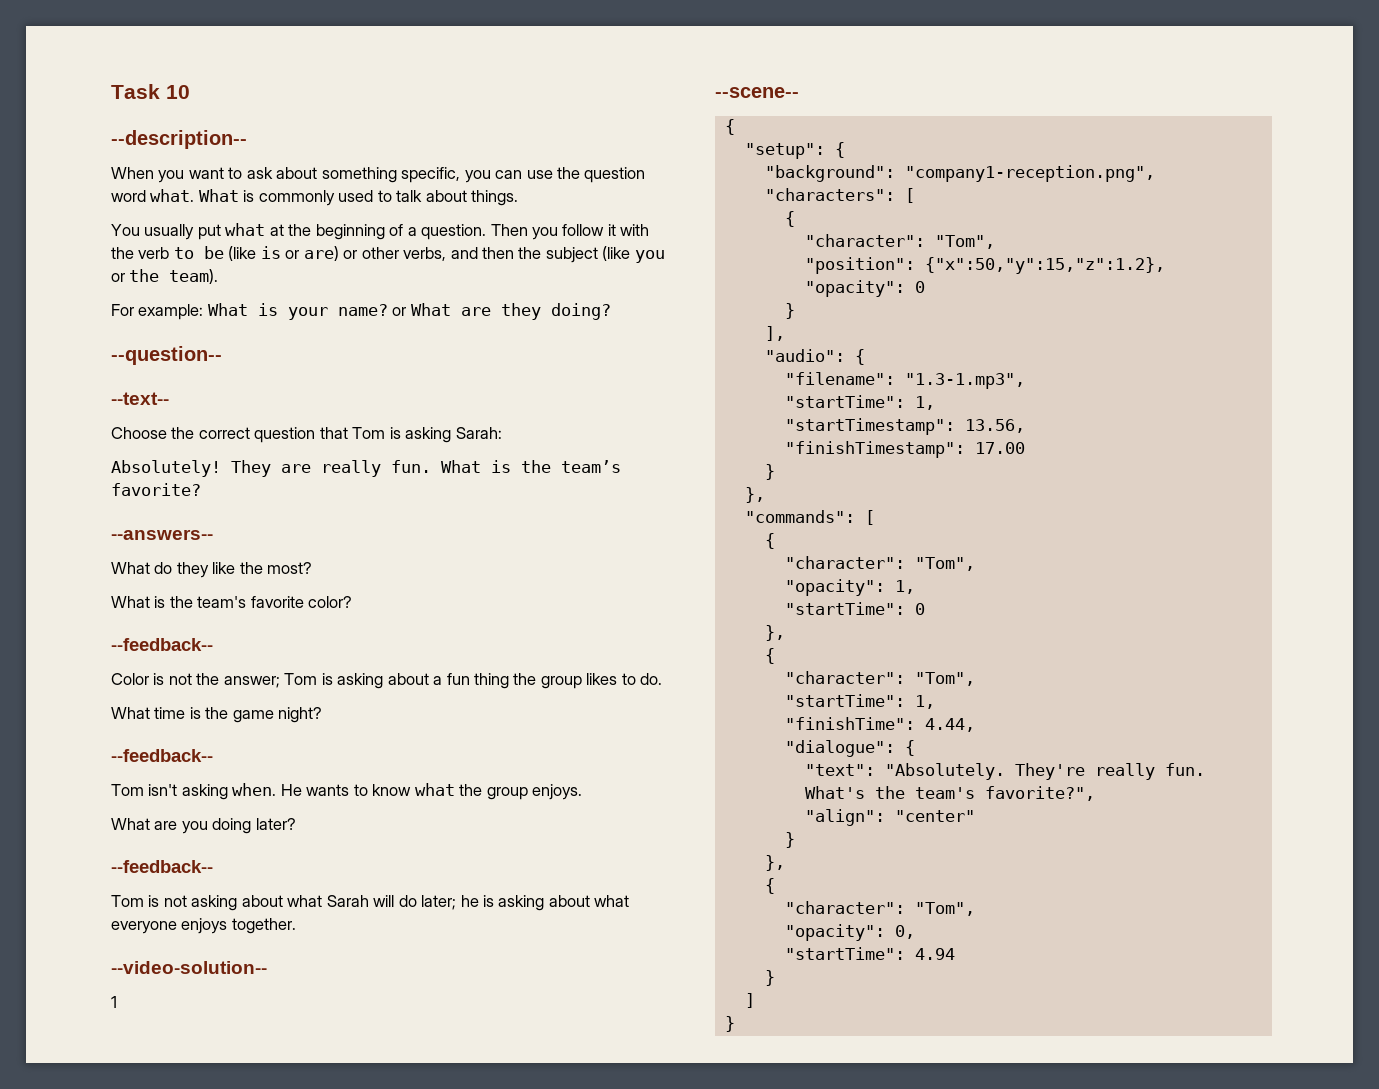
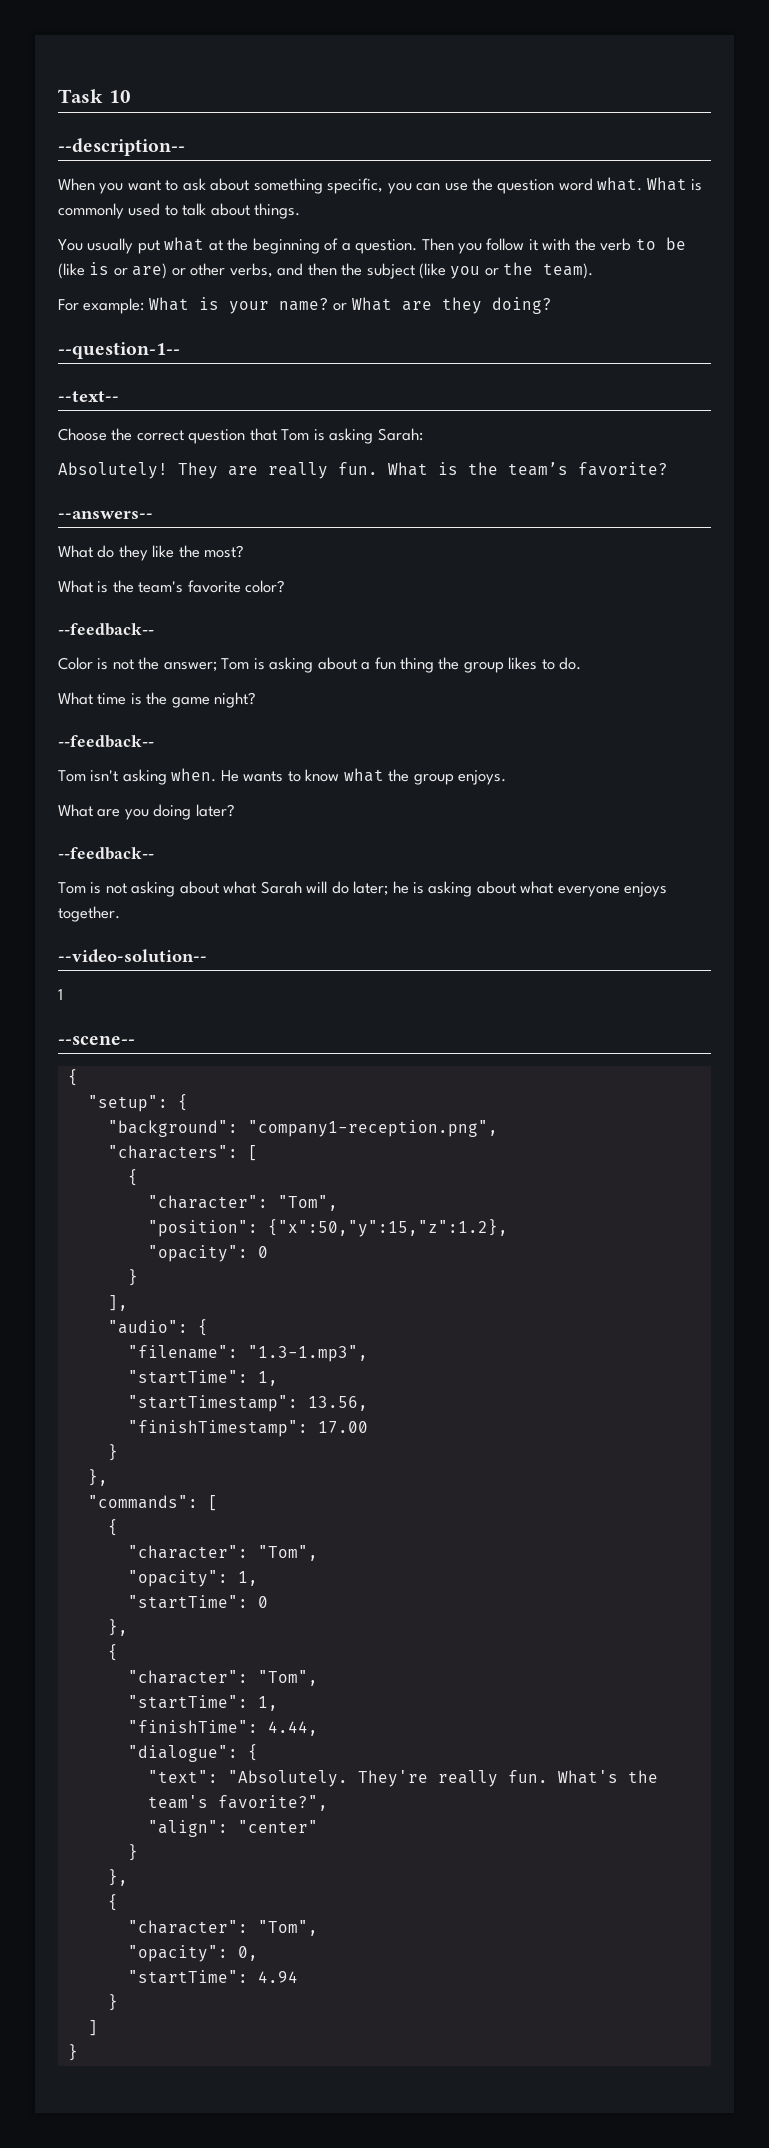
[111,346,222,365] --question-- -> [58,342,180,359] --question-1--

